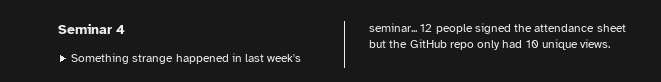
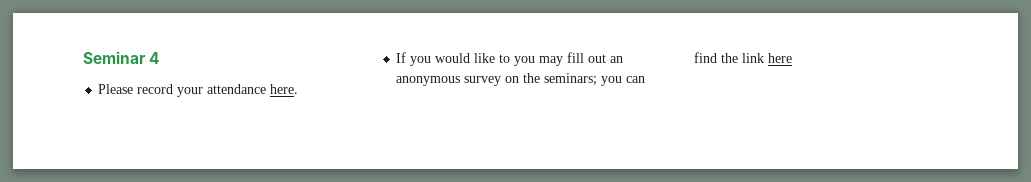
[71,53,302,64] [369,23,626,34] [369,39,611,50] Something strange happened in last week's seminar... 12 people signed the attendance sheet but the GitHub repo only had 10 unique views. -> [98,84,299,97] [396,52,624,66] [396,73,646,86] [694,52,793,63] Please record your attendance here. // If you would like to you may fill out an anonymous survey on the seminars; you can find the link here

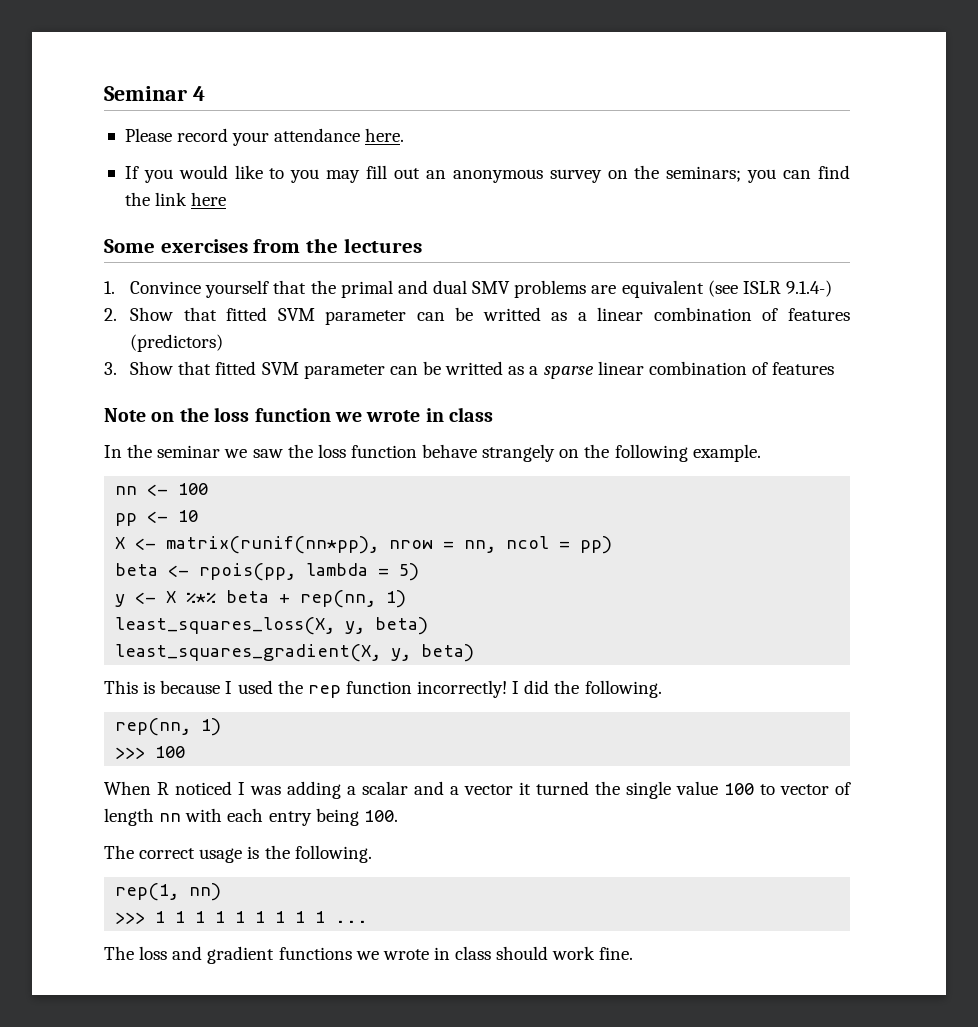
(793, 58) none -> [104,238,422,253] [104,280,832,298] [104,307,850,325] [130,334,224,352] [104,361,835,379] [104,407,494,422] [104,444,761,462] [115,483,209,496] [115,510,199,526] [115,536,613,554] [115,563,420,581] [115,590,407,608] [115,617,429,635] [115,644,475,662] [104,680,662,698] [115,718,222,736] [115,746,186,759] [104,781,851,799] [104,808,398,826] [104,845,372,863] [115,883,222,901] [115,911,369,924] [104,946,634,964] // Some exercises from the lectures // 1. Convince yourself that the primal and dual SMV problems are equivalent (see ISLR 9.1.4-) // 2. Show that fitted SVM parameter can be writted as a linear combination of features (predictors) // 3. Show that fitted SVM parameter can be writted as a sparse linear combination of features // Note on the loss function we wrote in class // In the seminar we saw the loss function behave strangely on the following example. // nn <- 100 // pp <- 10 // X <- matrix(runif(nn*pp), nrow = nn, ncol = pp) // beta <- rpois(pp, lambda = 5) // y <- X %*% beta + rep(nn, 1) // least_squares_loss(X, y, beta) // least_squares_gradient(X, y, beta) // This is because I used the rep function incorrectly! I did the following. // rep(nn, 1) // >>> 100 // When R noticed I was adding a scalar and a vector it turned the single value 100 to vector of length nn with each entry being 100. // The correct usage is the following. // rep(1, nn) // >>> 1 1 1 1 1 1 1 1 1 ... // The loss and gradient functions we wrote in class should work fine.

